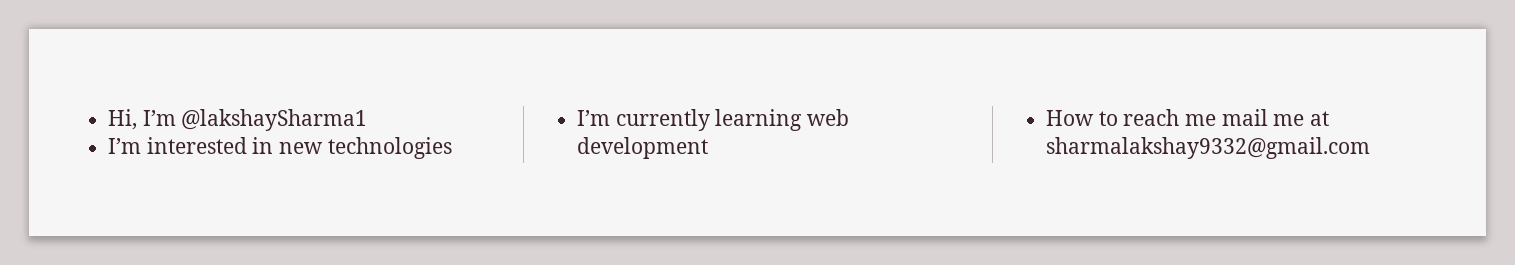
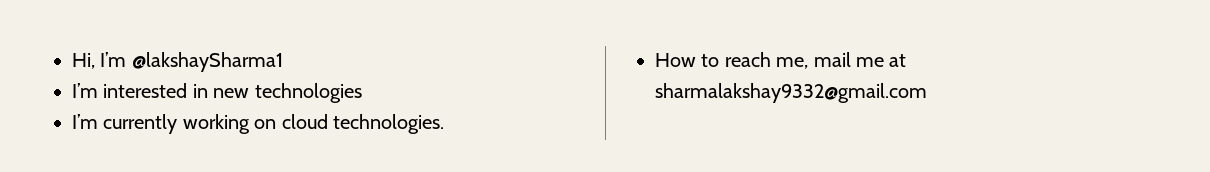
[715,109,850,131] [577,137,709,159] learning web development -> [182,114,444,134] working on cloud technologies.
[1185,114,1217,126] me -> [776,57,809,69] me,

